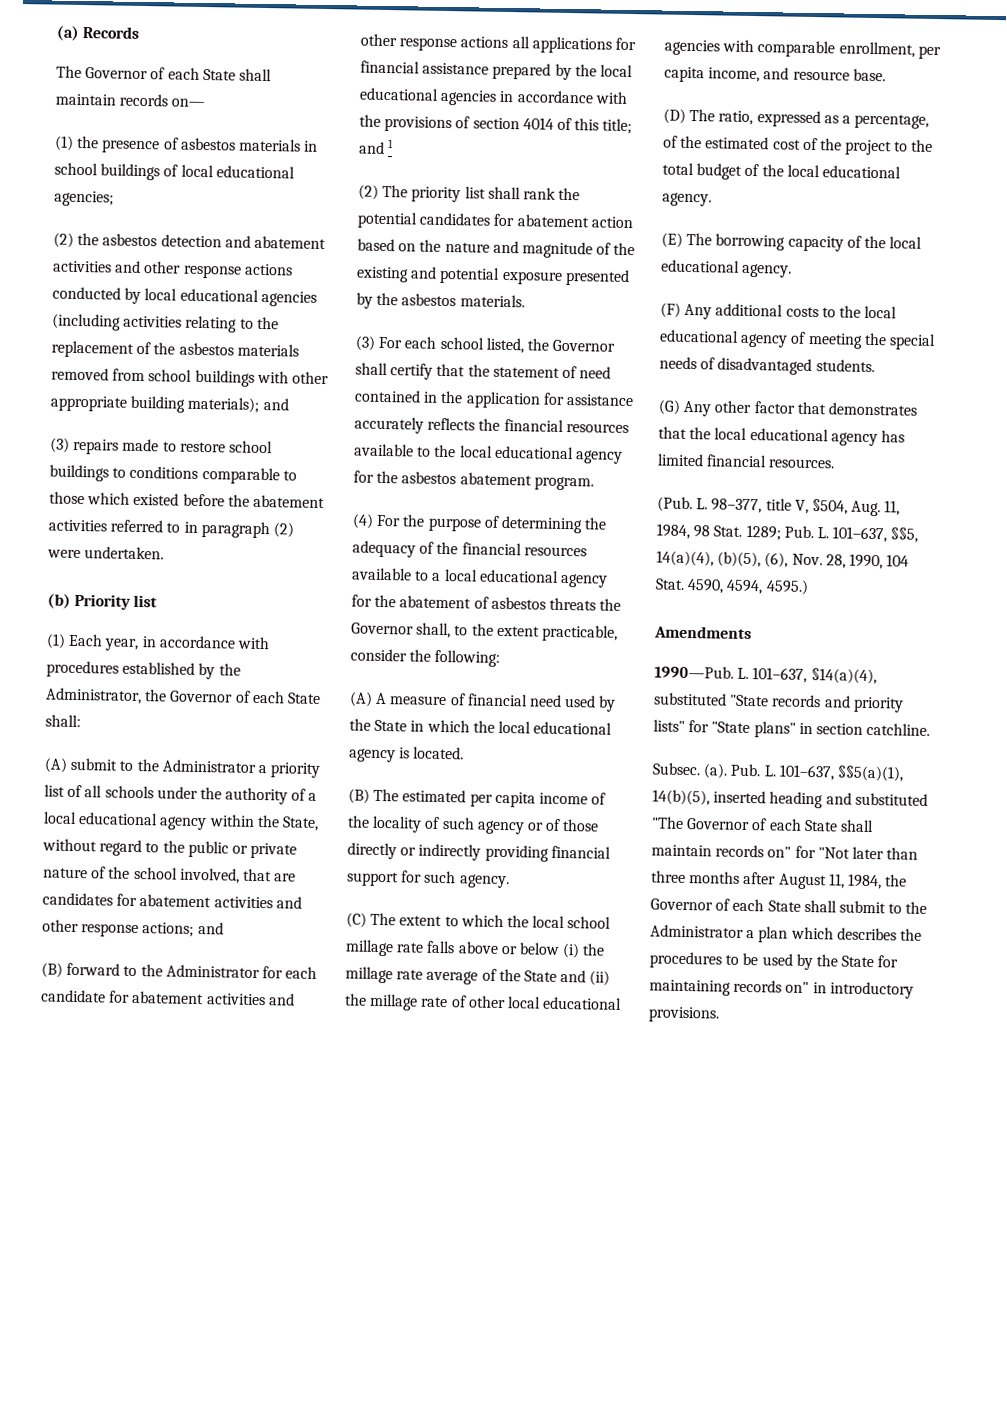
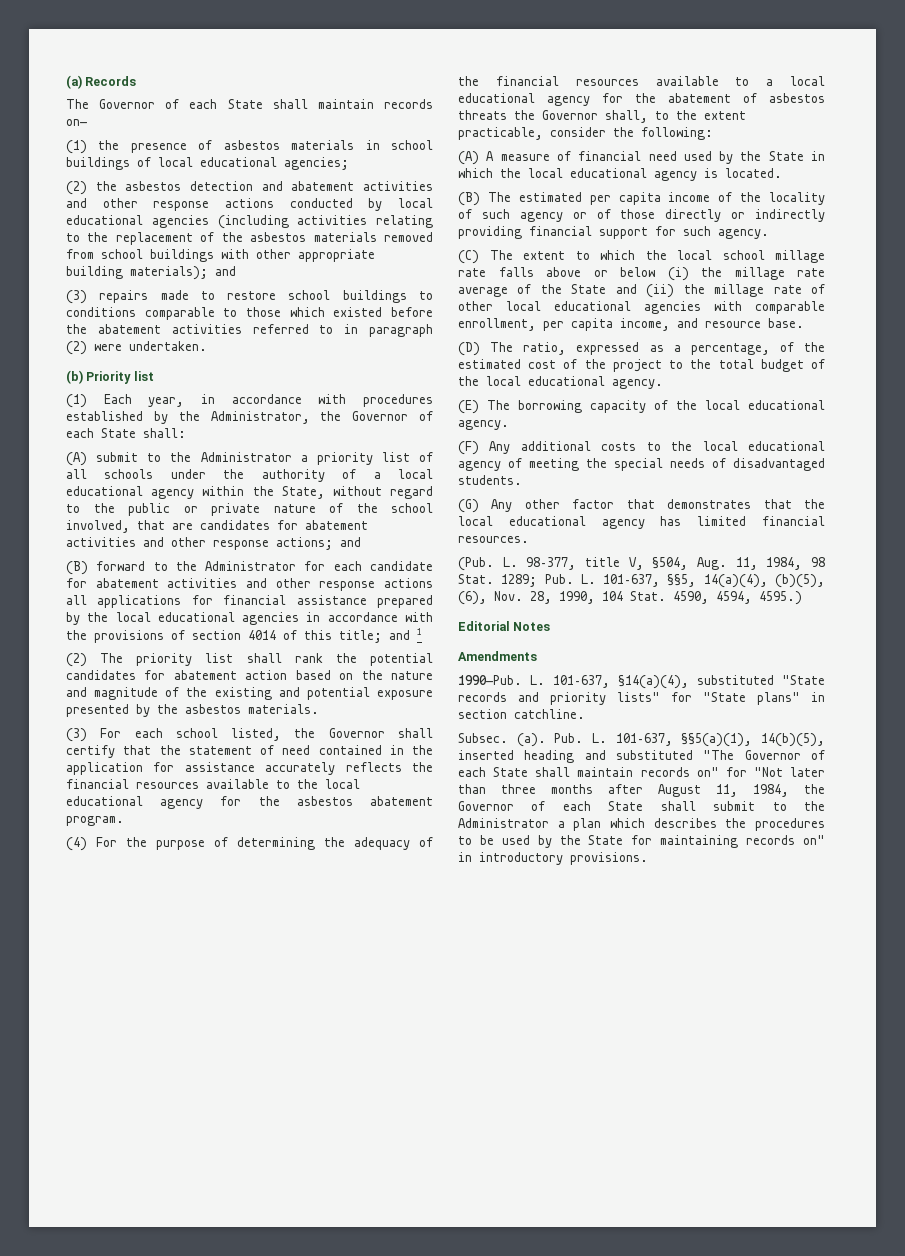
(809, 587) none -> [458,621,551,631] // Editorial Notes

